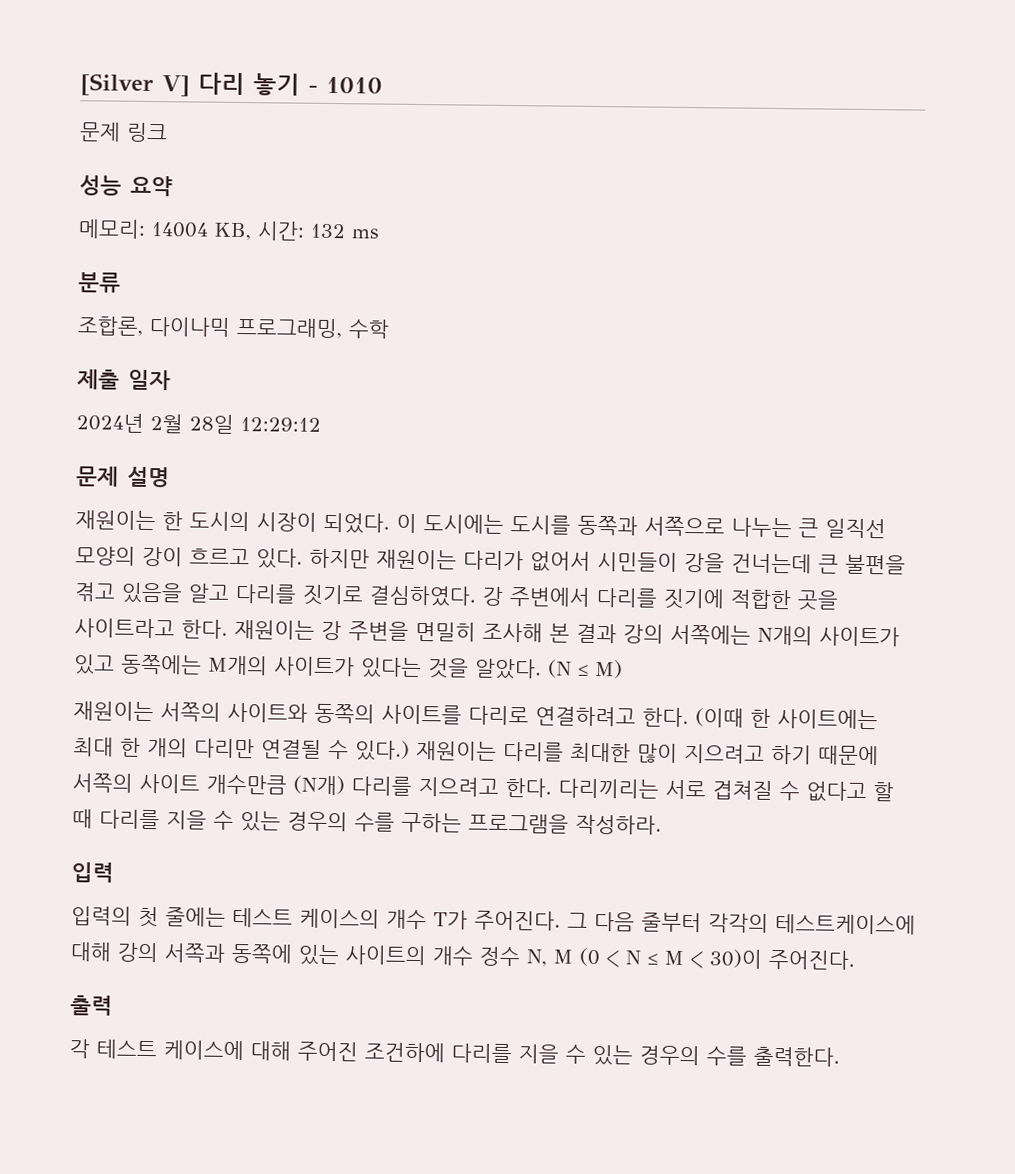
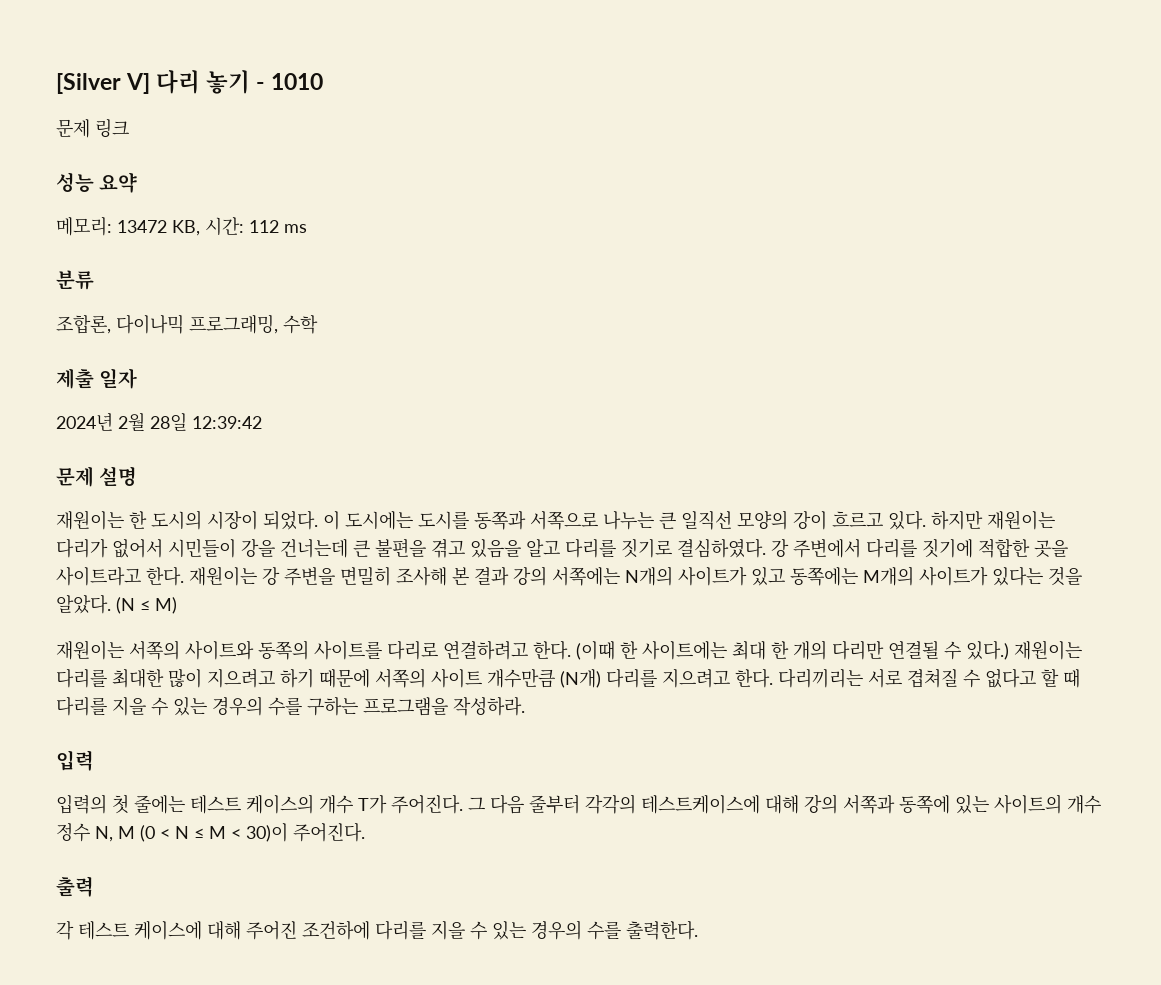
[151,222,209,238] 14004 -> [117,220,167,233] 13472
[310,223,346,239] 132 -> [249,220,279,233] 112
[240,417,321,432] 12:29:12 -> [192,416,262,429] 12:39:42

